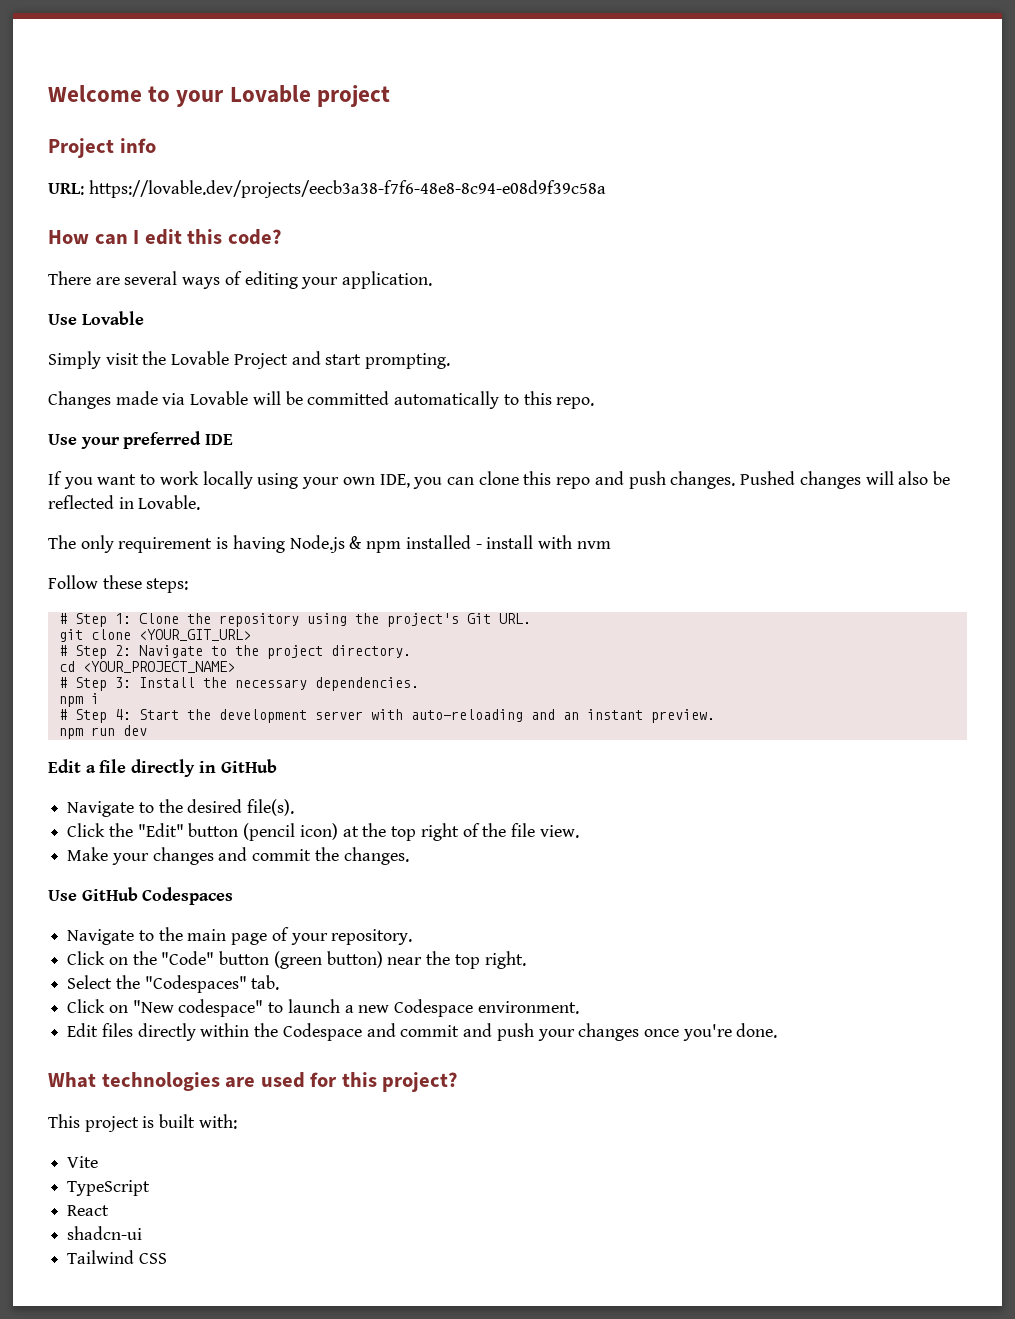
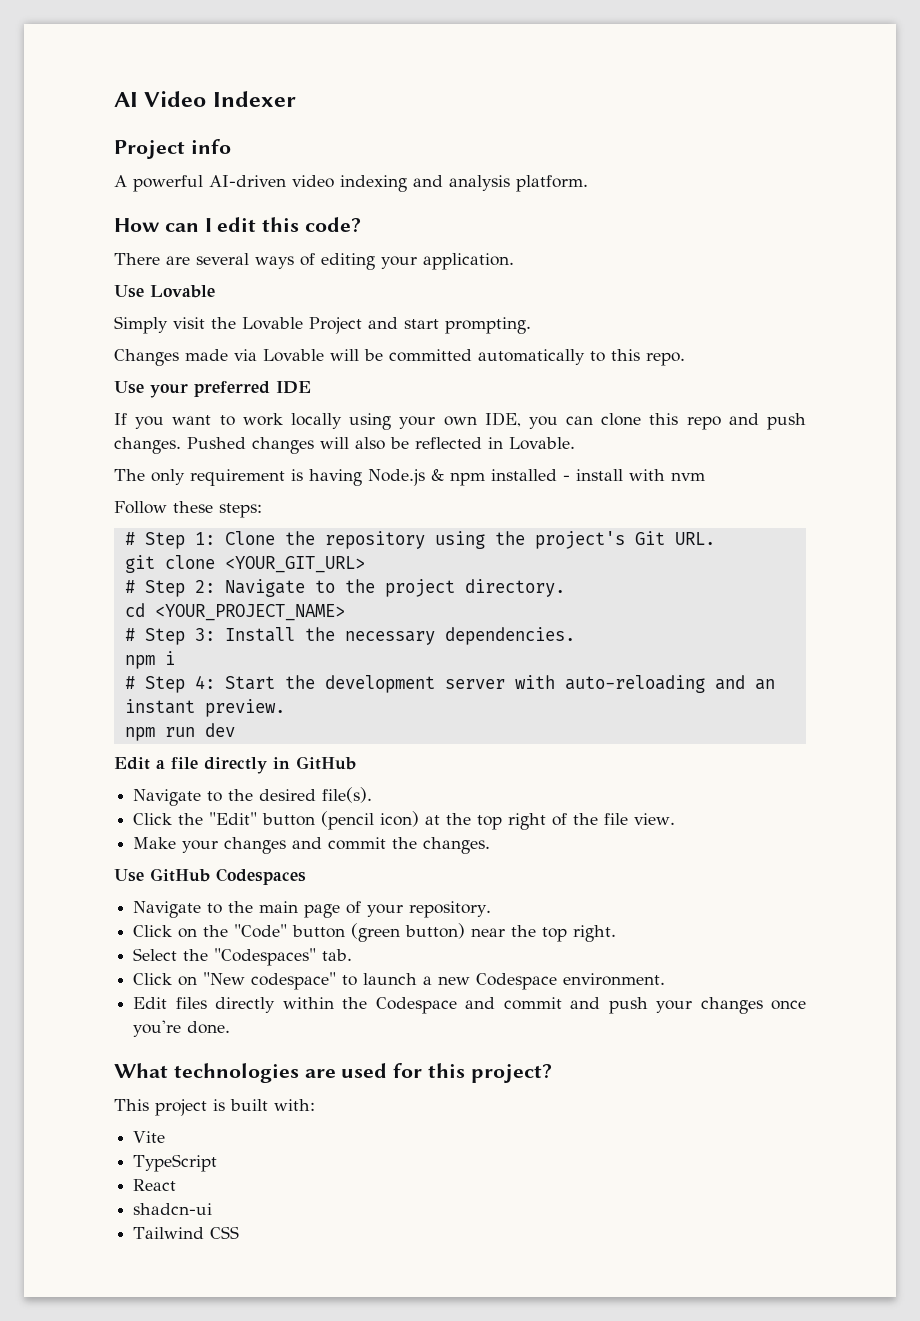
[48,85,390,107] [48,138,156,158] [48,180,606,198] Welcome to your Lovable project // Project info // URL: https://lovable.dev/projects/eecb3a38-f7f6-48e8-8c94-e08d9f39c58a -> [114,91,296,107] [114,139,231,159] [114,175,588,192] AI Video Indexer // Project info // A powerful AI-driven video indexing and analysis platform.

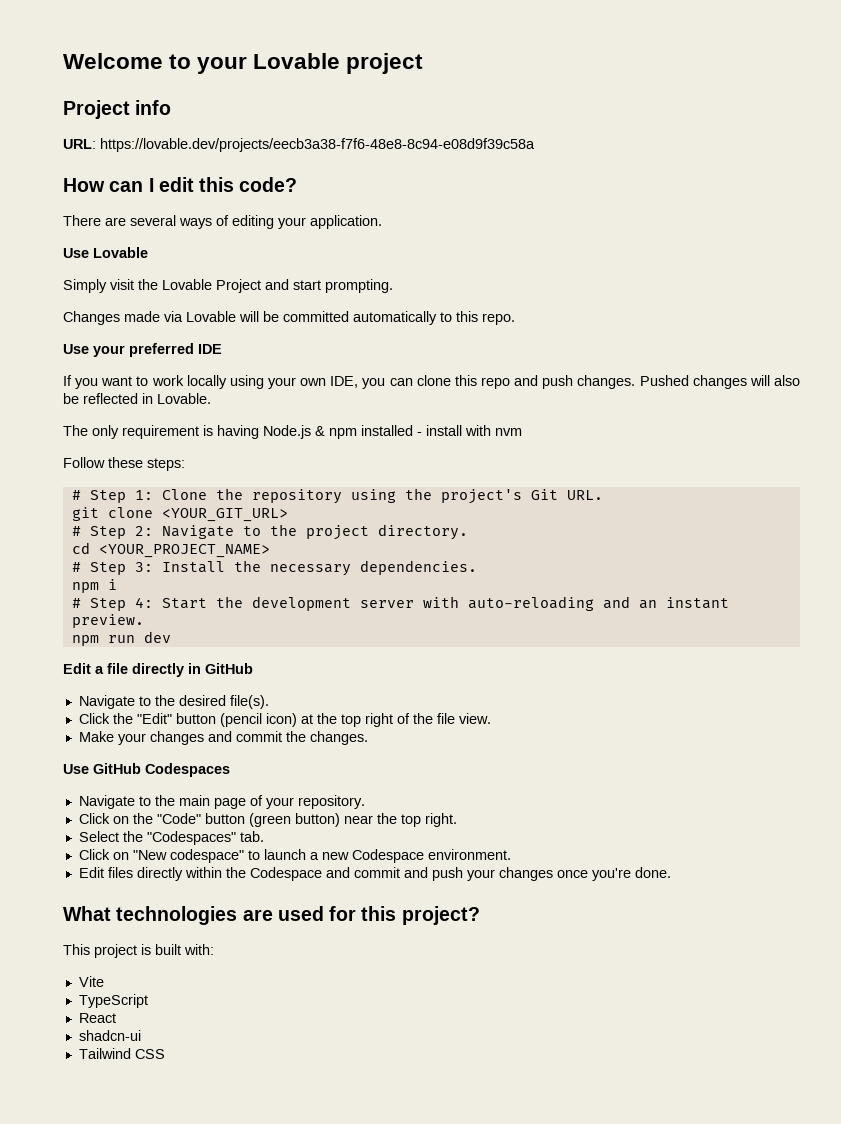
[114,91,296,107] [114,139,231,159] [114,175,588,192] AI Video Indexer // Project info // A powerful AI-driven video indexing and analysis platform. -> [63,53,424,74] [63,100,172,119] [63,138,535,152] Welcome to your Lovable project // Project info // URL: https://lovable.dev/projects/eecb3a38-f7f6-48e8-8c94-e08d9f39c58a

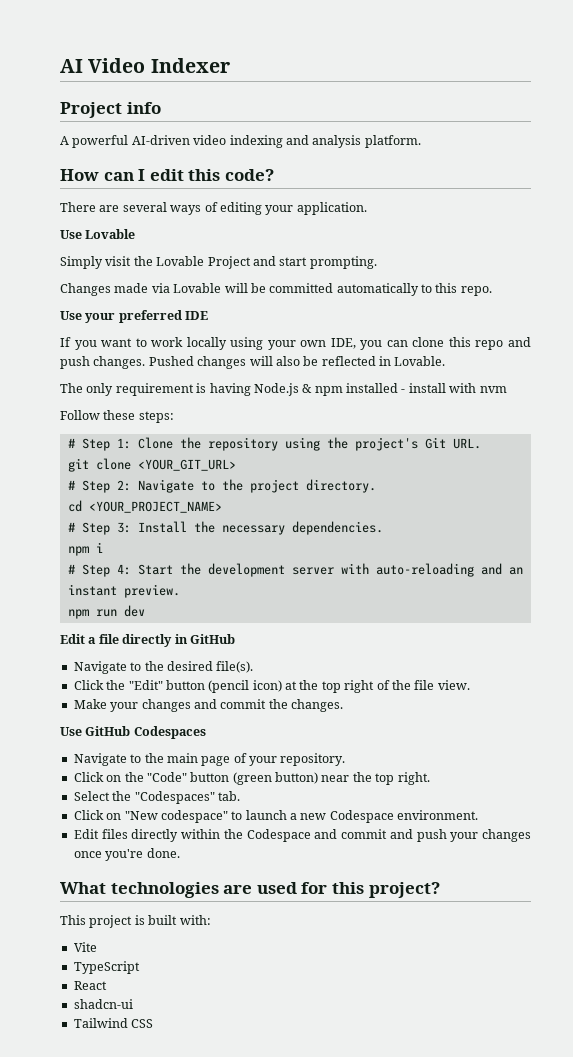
[63,53,424,74] [63,100,172,119] [63,138,535,152] Welcome to your Lovable project // Project info // URL: https://lovable.dev/projects/eecb3a38-f7f6-48e8-8c94-e08d9f39c58a -> [60,58,230,73] [60,102,161,118] [60,135,421,148] AI Video Indexer // Project info // A powerful AI-driven video indexing and analysis platform.

